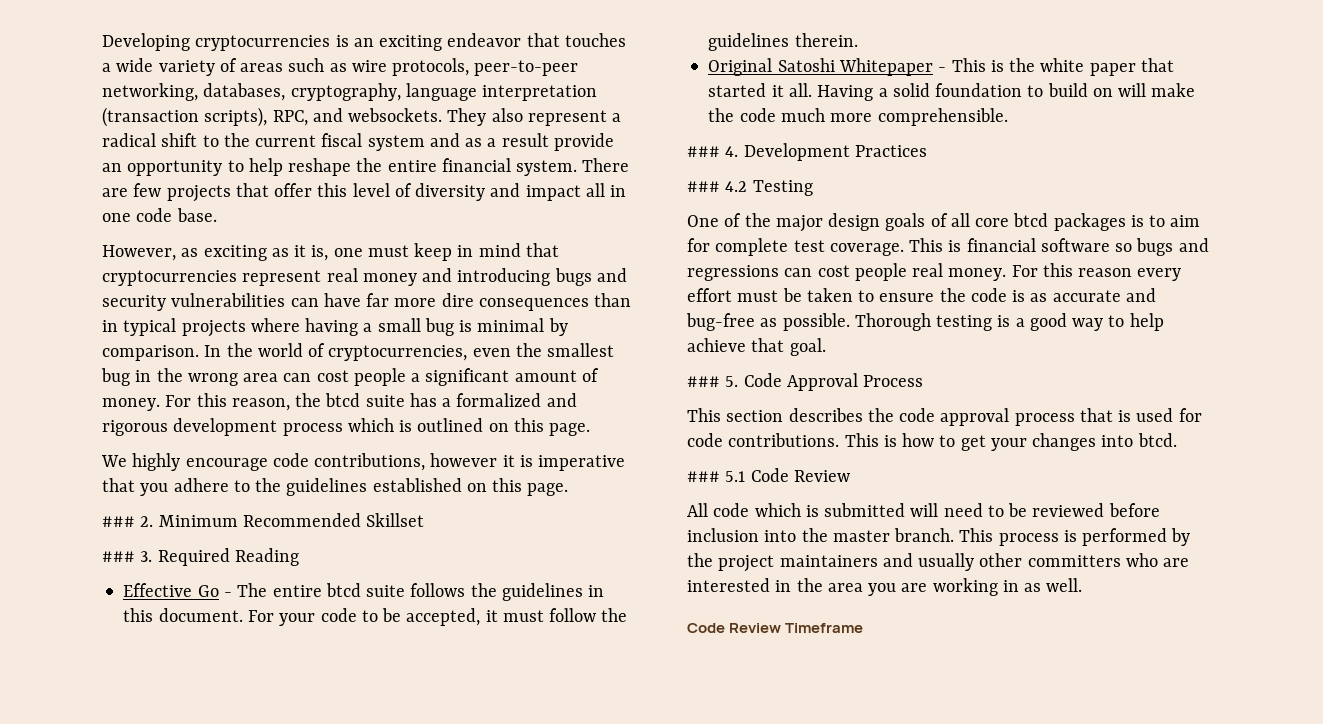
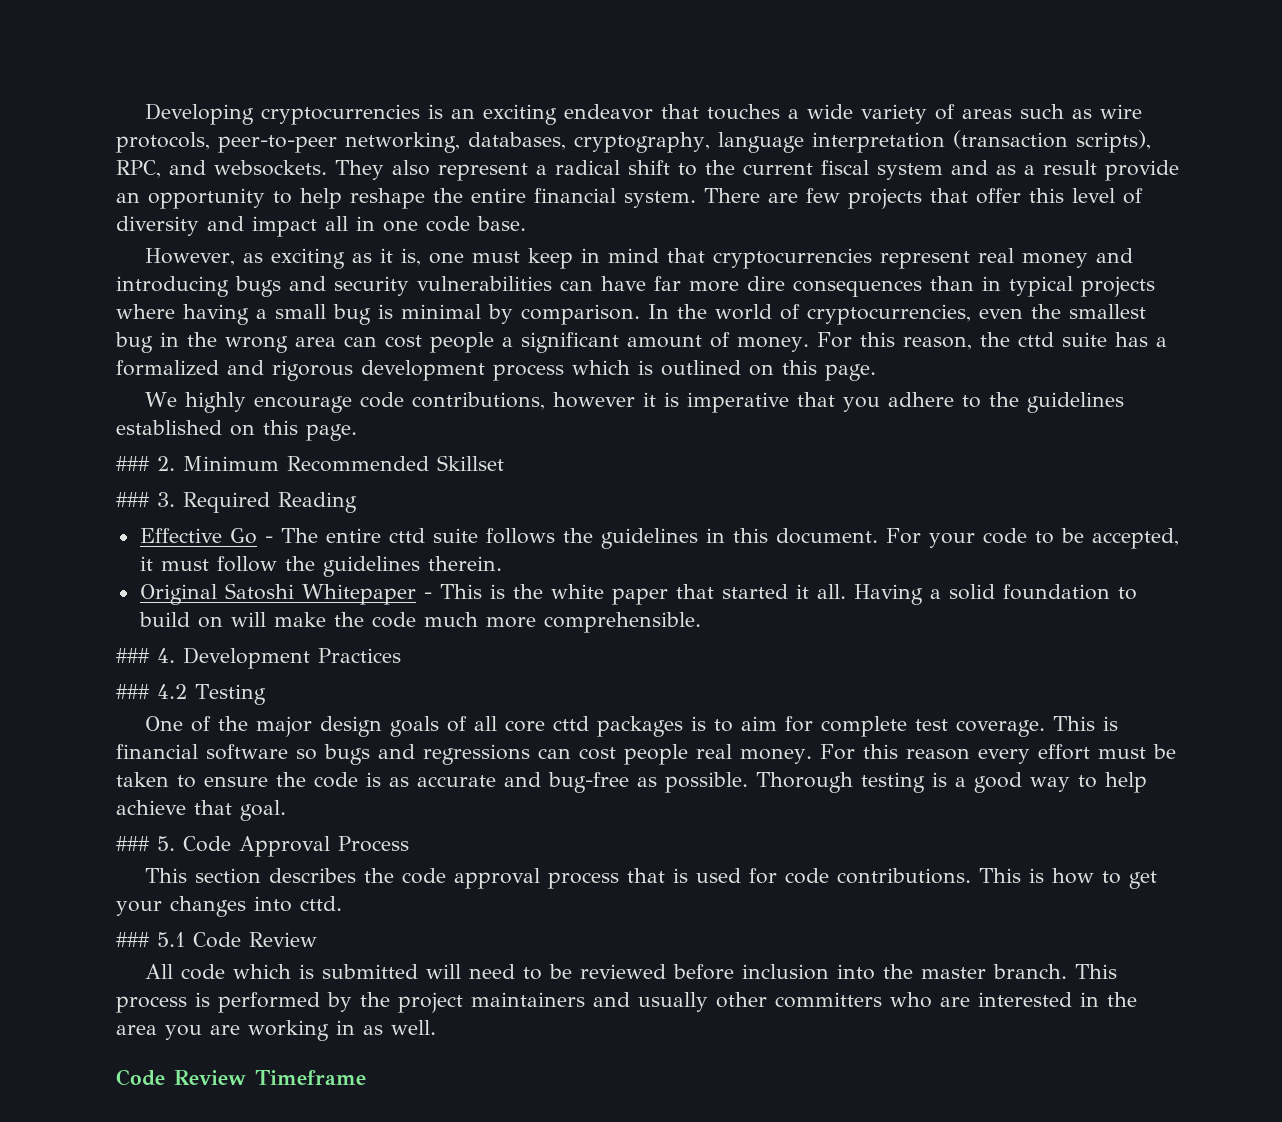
[325,393,361,407] btcd -> [1017,332,1054,347] cttd
[325,583,361,597] btcd -> [388,528,425,543] cttd
[1013,213,1049,227] btcd -> [553,716,590,731] cttd
[1137,433,1177,447] btcd. -> [300,896,342,911] cttd.

